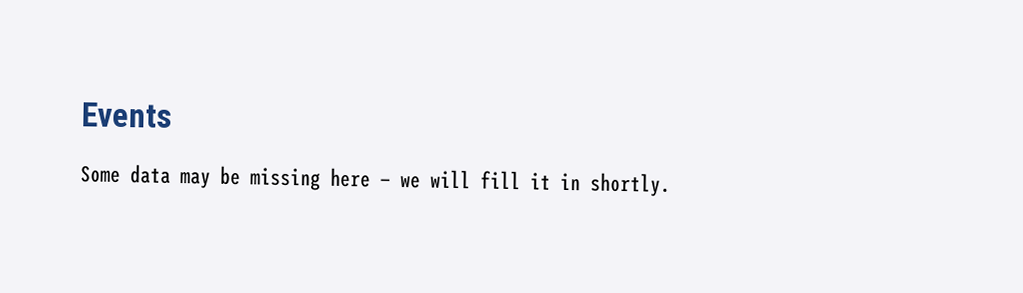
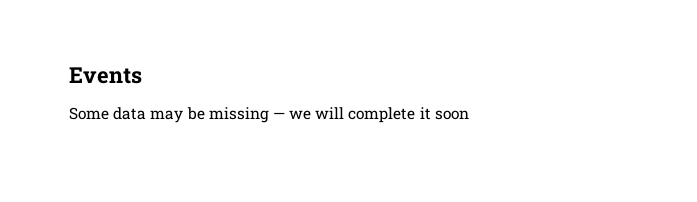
[330,167,371,188] here -> (269, 115) none
[480,170,671,197] fill it in shortly. -> [348,107,469,123] complete it soon

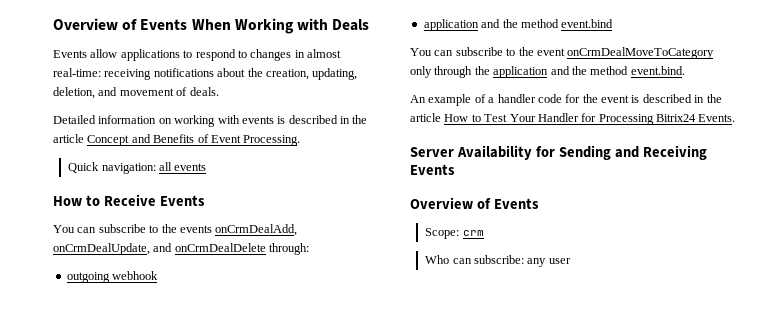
[69,67,142,84] [69,107,469,123] Events // Some data may be missing — we will complete it soon -> [53,18,370,34] [53,49,341,61] [53,68,358,80] [53,87,219,99] [53,115,368,127] [53,134,301,146] [68,162,207,174] [53,194,205,206] [53,224,298,236] [53,243,310,255] [66,271,159,283] [423,19,614,31] [410,47,715,59] [410,66,685,78] [410,94,722,106] [410,113,736,125] [410,145,707,160] [410,164,455,175] [410,197,539,209] [425,228,484,239] [425,255,571,267] Overview of Events When Working with Deals // Events allow applications to respond to changes in almost real-time: receiving notifications about the creation, updating, deletion, and movement of deals. // Detailed information on working with events is described in the article Concept and Benefits of Event Processing. // Quick navigation: all events // How to Receive Events // You can subscribe to the events onCrmDealAdd, onCrmDealUpdate, and onCrmDealDelete through: // outgoing webhook // application and the method event.bind // You can subscribe to the event onCrmDealMoveToCategory only through the application and the method event.bind. // An example of a handler code for the event is described in the article How to Test Your Handler for Processing Bitrix24 Events. // Server Availability for Sending and Receiving Events // Overview of Events // Scope: crm // Who can subscribe: any user

